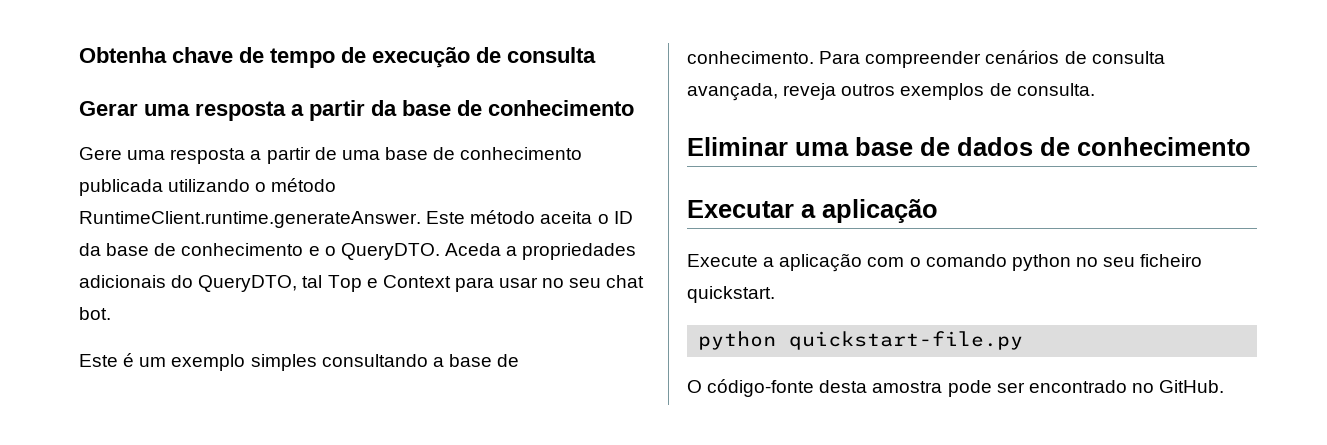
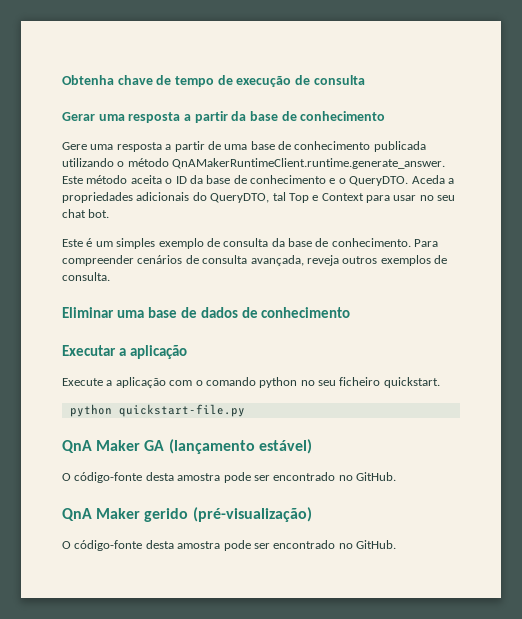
[79,211,421,228] RuntimeClient.runtime.generateAnswer. -> [172,158,446,169] QnAMakerRuntimeClient.runtime.generate_answer.
[171,354,444,371] exemplo simples consultando a -> [116,238,285,249] simples exemplo de consulta da
[687,379,1225,397] // O código-fonte desta amostra pode ser encontrado no GitHub. -> [62,439,312,454] [62,472,396,483] [62,507,312,522] [62,540,396,551] // QnA Maker GA (lançamento estável) // O código-fonte desta amostra pode ser encontrado no GitHub. // QnA Maker gerido (pré-visualização) // O código-fonte desta amostra pode ser encontrado no GitHub.

